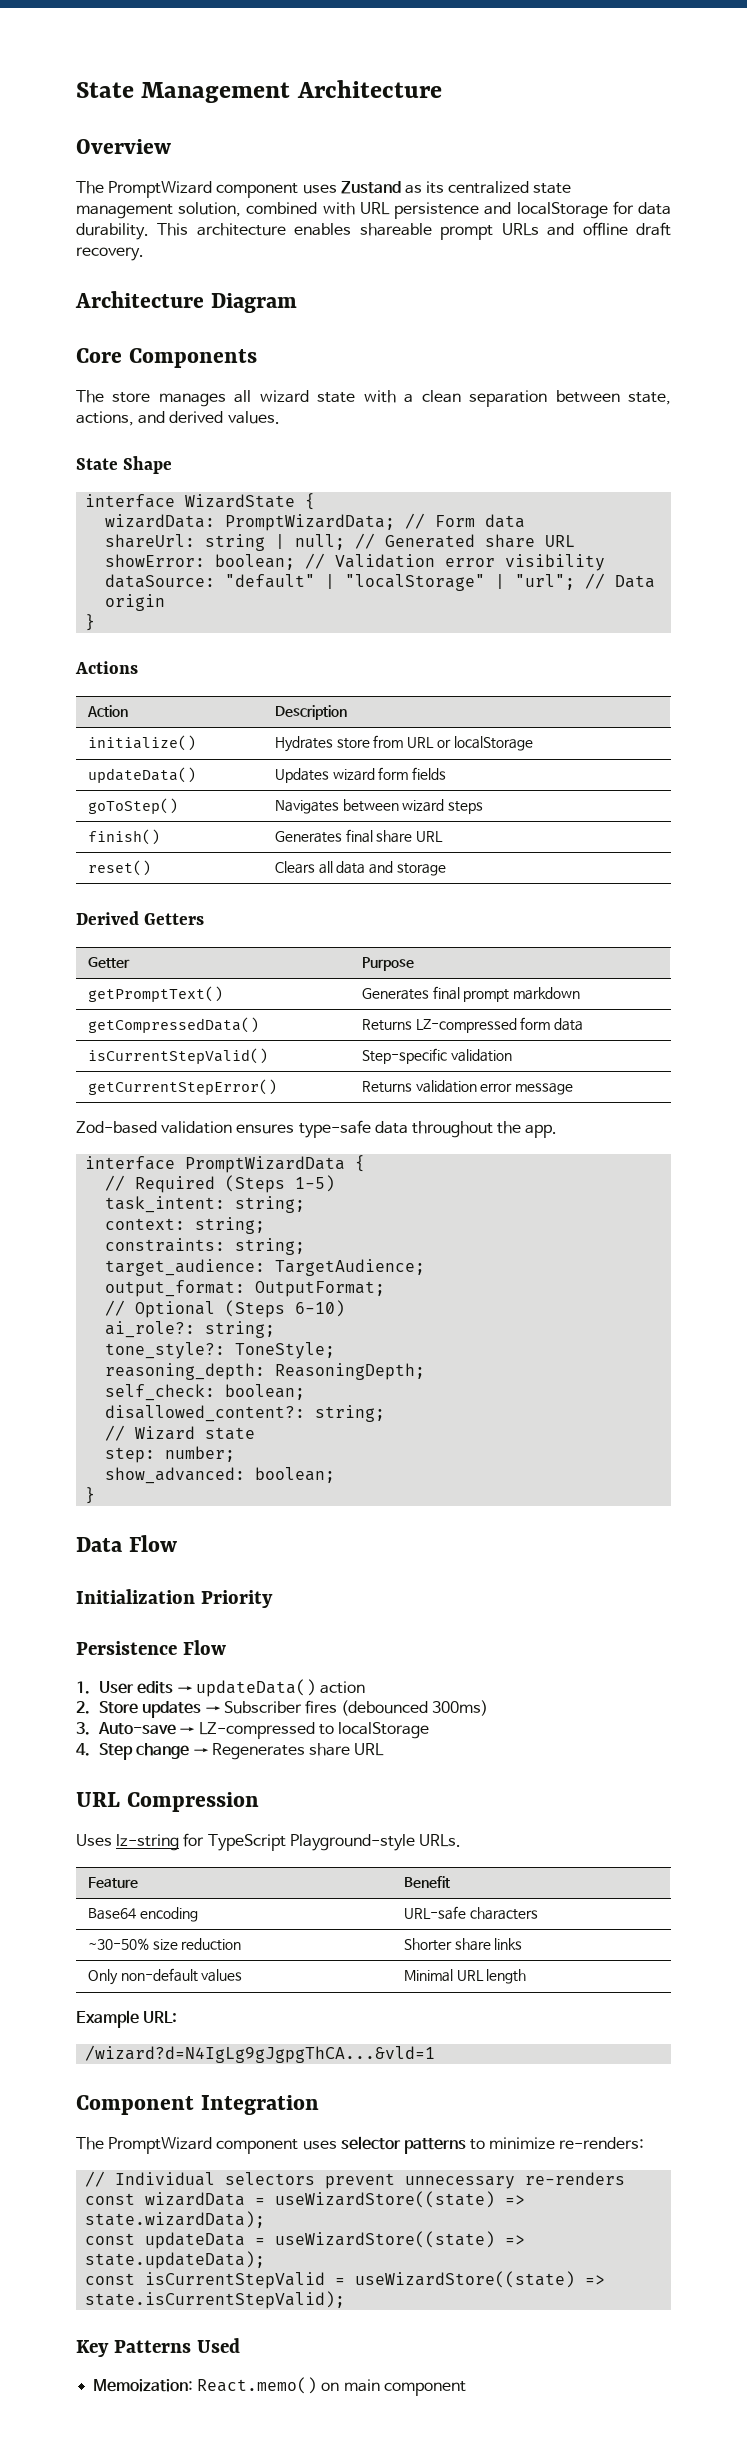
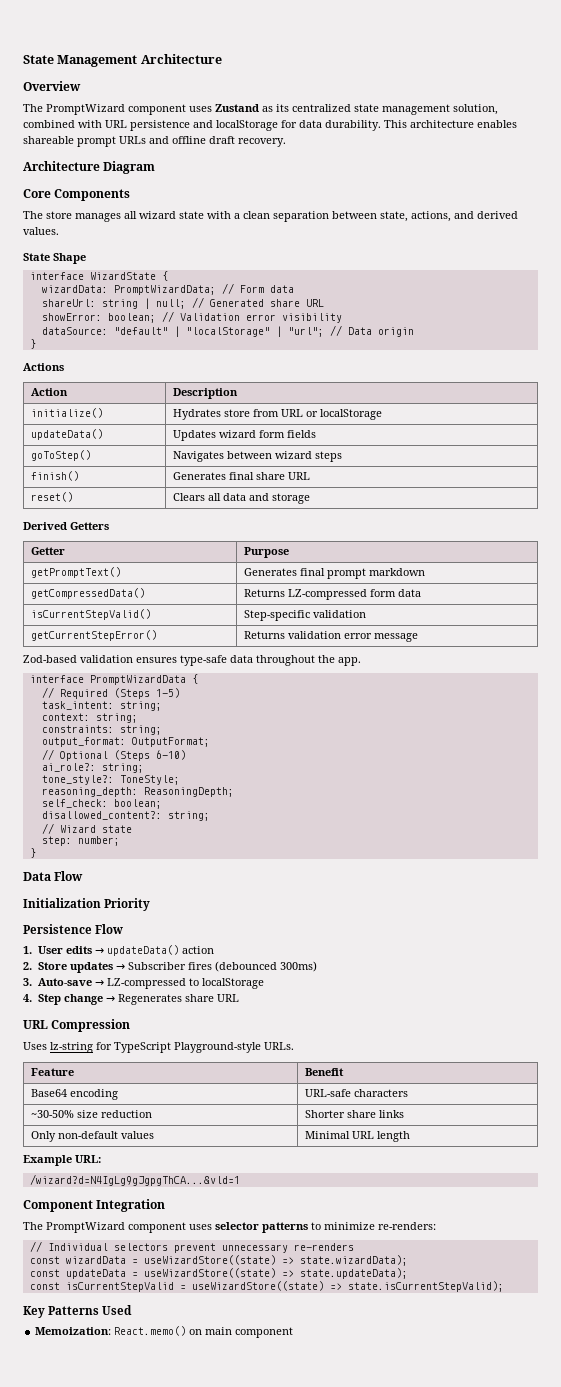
[105,1259,426,1276] // target_audience: TargetAudience; -> (162, 730) none
[105,1467,336,1484] // show_advanced: boolean; -> (120, 841) none

